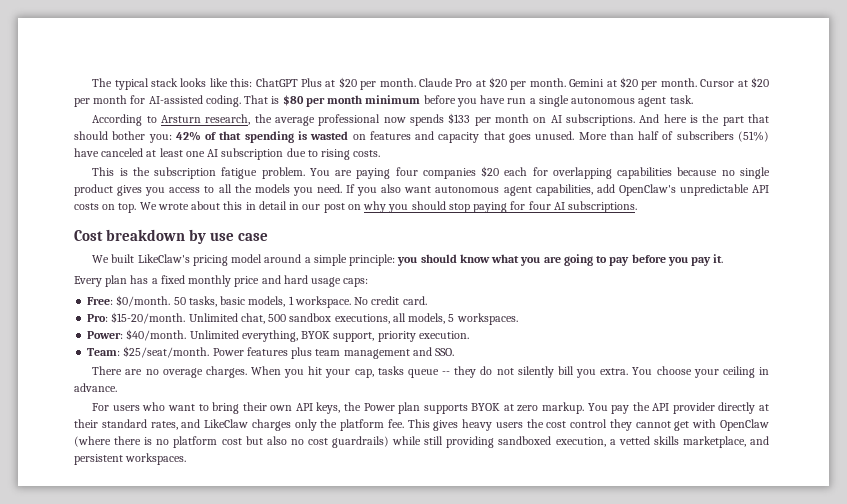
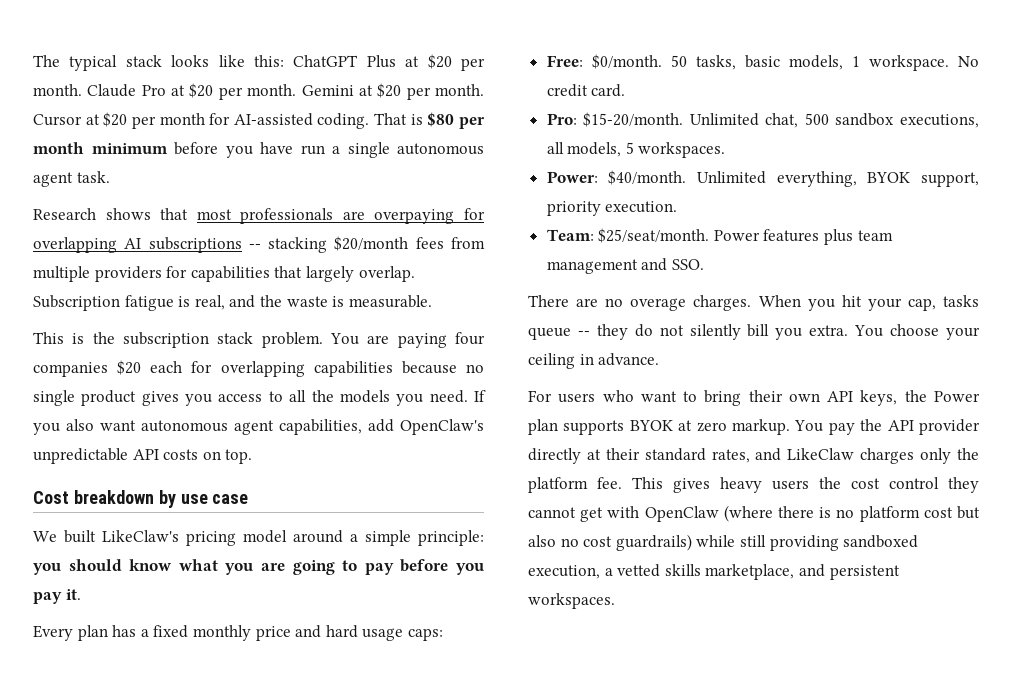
[92,113,769,126] [74,131,770,143] [74,148,381,160] According to Arsturn research, the average professional now spends $133 per month on AI subscriptions. And here is the part that should bother you: 42% of that spending is wasted on features and capacity that goes unused. More than half of subscribers (51%) have canceled at least one AI subscription due to rising costs. -> [33,208,485,224] [33,236,485,253] [33,266,415,282] [33,295,432,311] Research shows that most professionals are overpaying for overlapping AI subscriptions -- stacking $20/month fees from multiple providers for capabilities that largely overlap. Subscription fatigue is real, and the waste is measurable.
[221,167,258,179] fatigue -> [217,332,254,344] stack
[139,201,638,213] We wrote about this in detail in our post on why you should stop paying for four AI subscriptions. -> (253, 456) none

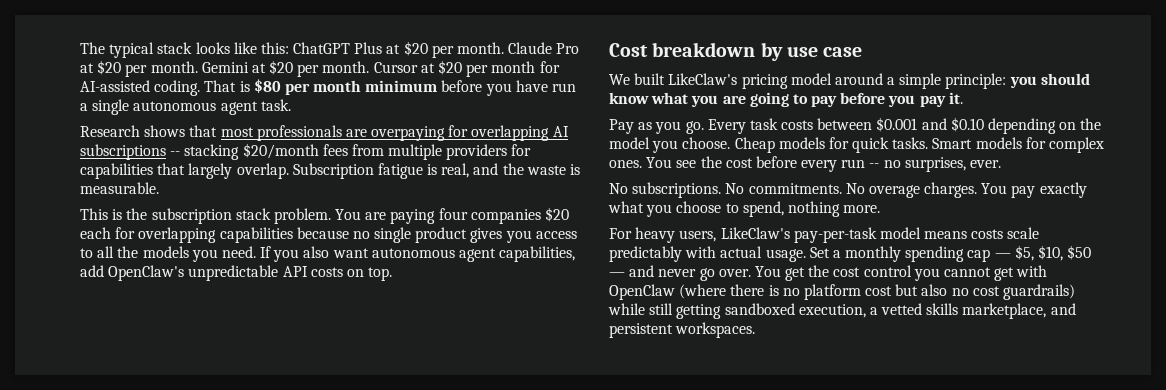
[33,625,443,641] [546,54,979,71] [546,84,626,97] [546,112,979,128] [546,142,726,158] [546,170,979,187] [546,201,678,216] [546,228,893,245] [546,258,704,274] [528,295,980,311] [528,324,981,340] [528,353,660,369] [528,390,980,406] [528,419,980,435] [528,448,979,464] [528,477,809,493] Every plan has a fixed monthly price and hard usage caps: // Free: $0/month. 50 tasks, basic models, 1 workspace. No credit card. // Pro: $15-20/month. Unlimited chat, 500 sandbox executions, all models, 5 workspaces. // Power: $40/month. Unlimited everything, BYOK support, priority execution. // Team: $25/seat/month. Power features plus team management and SSO. // There are no overage charges. When you hit your cap, tasks queue -- they do not silently bill you extra. You choose your ceiling in advance. // For users who want to bring their own API keys, the Power plan supports BYOK at zero markup. You pay the API provider directly at their standard rates, and LikeClaw charges only the platform fee. This gives heavy users -> [609,117,1102,134] [609,137,1105,153] [609,156,1002,172] [609,182,1087,198] [608,201,881,217] [609,227,1040,243] [609,245,1092,262] [609,265,806,281] Pay as you go. Every task costs between $0.001 and $0.10 depending on the model you choose. Cheap models for quick tasks. Smart models for complex ones. You see the cost before every run -- no surprises, ever. // No subscriptions. No commitments. No overage charges. You pay exactly what you choose to spend, nothing more. // For heavy users, LikeClaw's pay-per-task model means costs scale predictably with actual usage. Set a monthly spending cap — $5, $10, $50 — and never go over. You get
[948,477,979,493] they -> [913,268,940,281] you
[769,535,839,551] providing -> [676,304,722,319] getting

